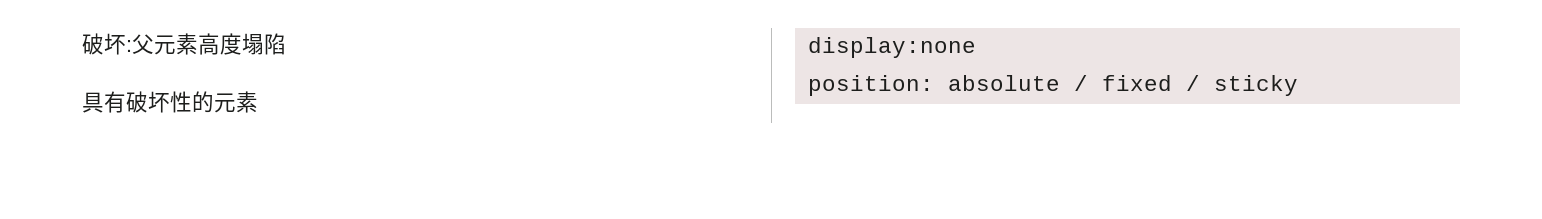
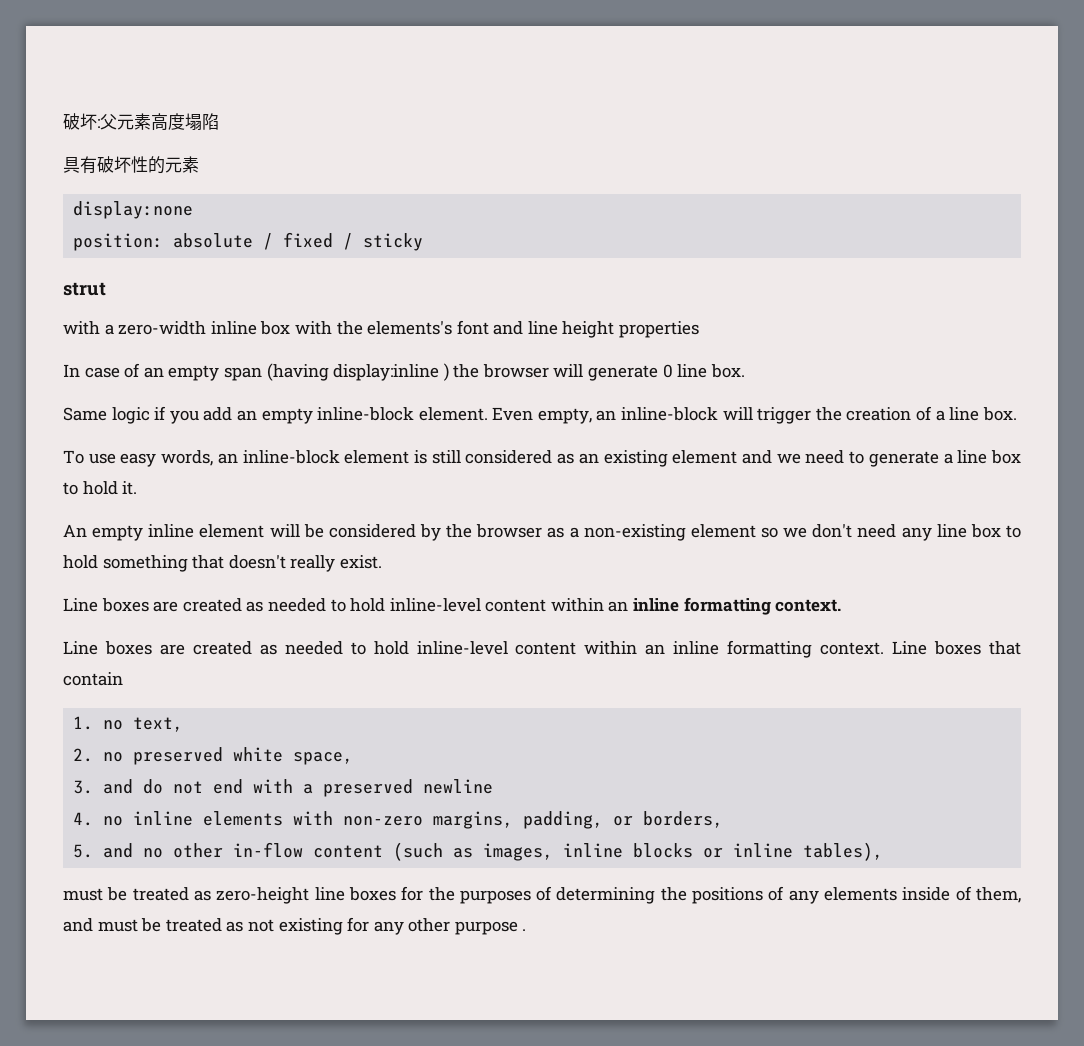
(1298, 85) none -> [63,282,106,296] [63,320,700,338] [63,363,745,381] [63,406,1017,424] [63,450,1021,467] [63,481,138,495] [63,524,1021,541] [63,555,382,572] [63,597,842,615] [63,640,1021,658] [63,672,123,686] [73,716,184,732] [73,747,354,765] [73,779,494,797] [73,811,724,829] [73,842,884,861] [63,886,1021,904] [63,917,527,935] // strut // with a zero-width inline box with the elements's font and line height properties // In case of an empty span (having display:inline ) the browser will generate 0 line box. // Same logic if you add an empty inline-block element. Even empty, an inline-block will trigger the creation of a line box. // To use easy words, an inline-block element is still considered as an existing element and we need to generate a line box to hold it. // An empty inline element will be considered by the browser as a non-existing element so we don't need any line box to hold something that doesn't really exist. // Line boxes are created as needed to hold inline-level content within an inline formatting context. // Line boxes are created as needed to hold inline-level content within an inline formatting context. Line boxes that contain // 1. no text, // 2. no preserved white space, // 3. and do not end with a preserved newline // 4. no inline elements with non-zero margins, padding, or borders, // 5. and no other in-flow content (such as images, inline blocks or inline tables), // must be treated as zero-height line boxes for the purposes of determining the positions of any elements inside of them, and must be treated as not existing for any other purpose .

